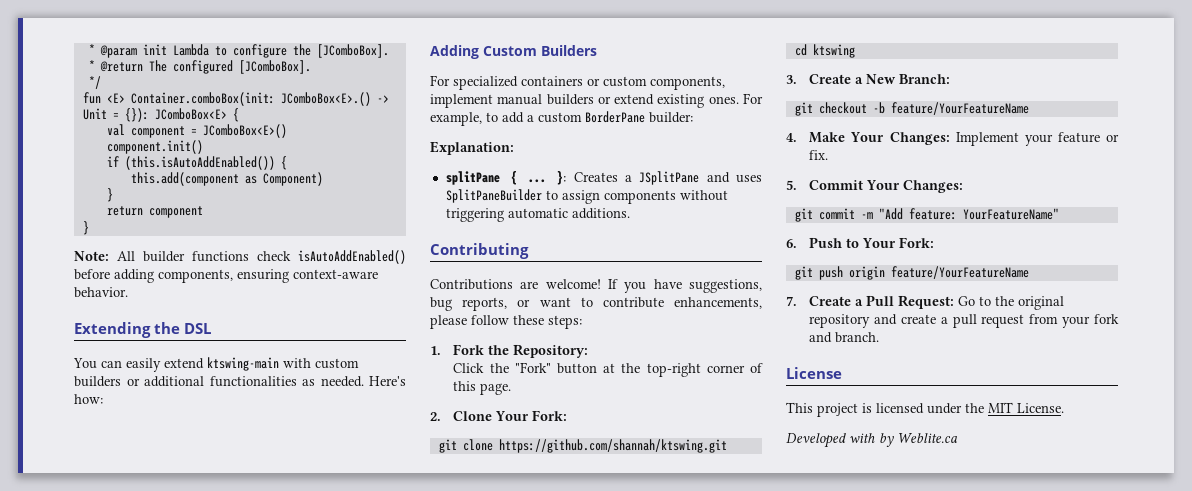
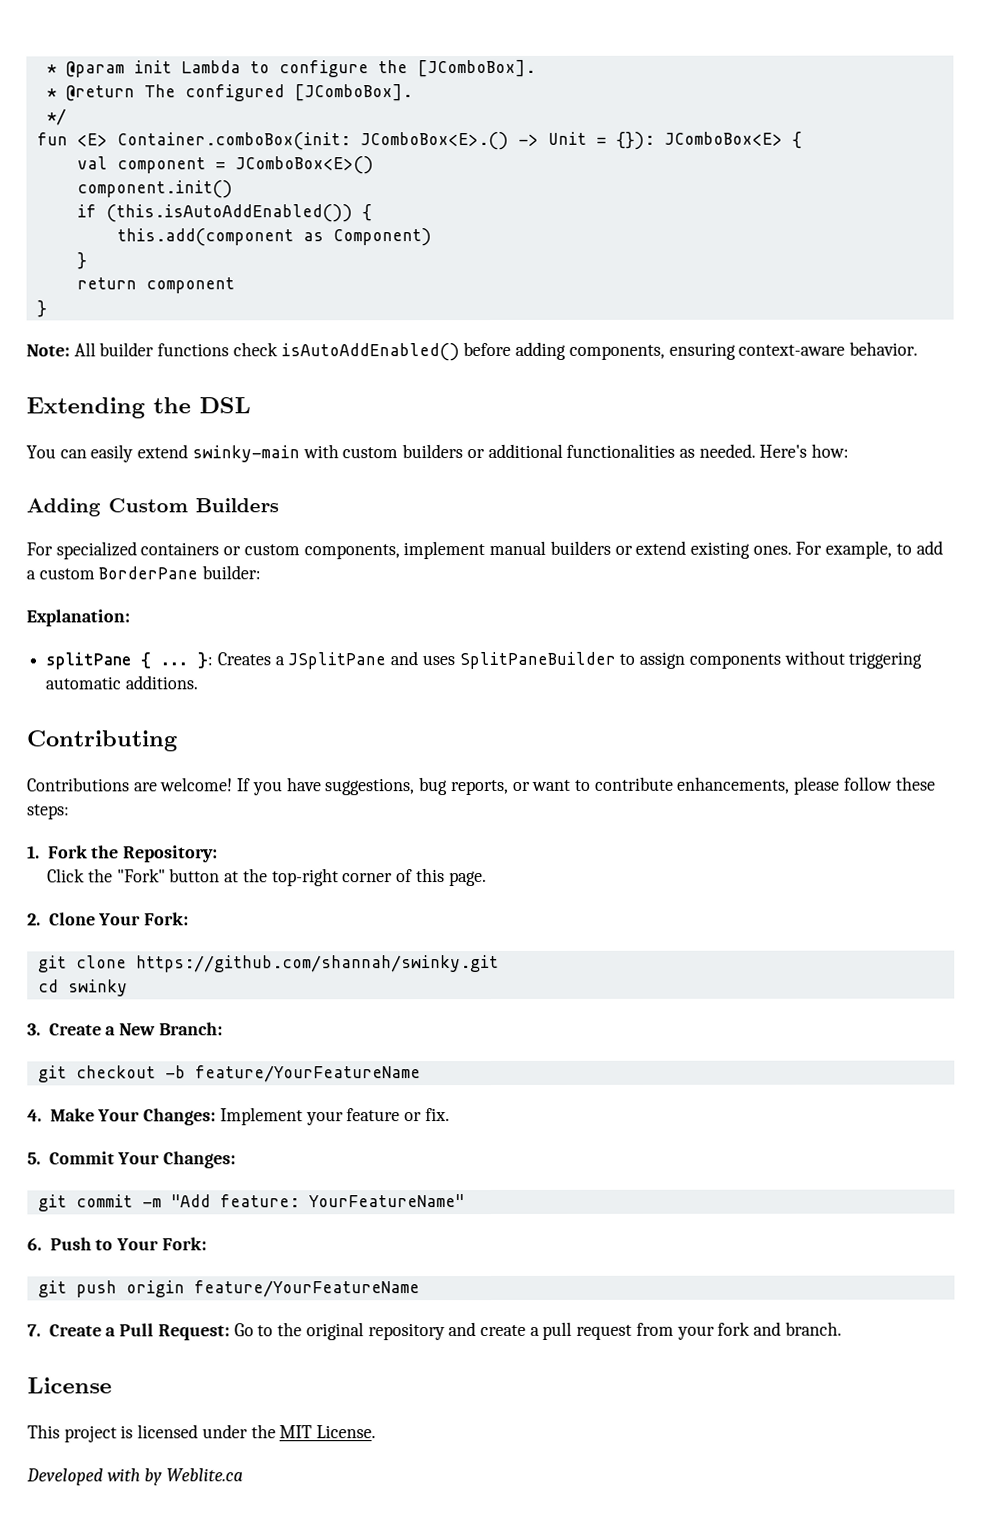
[207,357,279,371] ktswing-main -> [191,445,300,463] swinky-main
[498,439,727,453] https://github.com/shannah/ktswing.git -> [135,954,499,973] https://github.com/shannah/swinky.git
[812,44,855,58] ktswing -> [67,979,128,997] swinky

